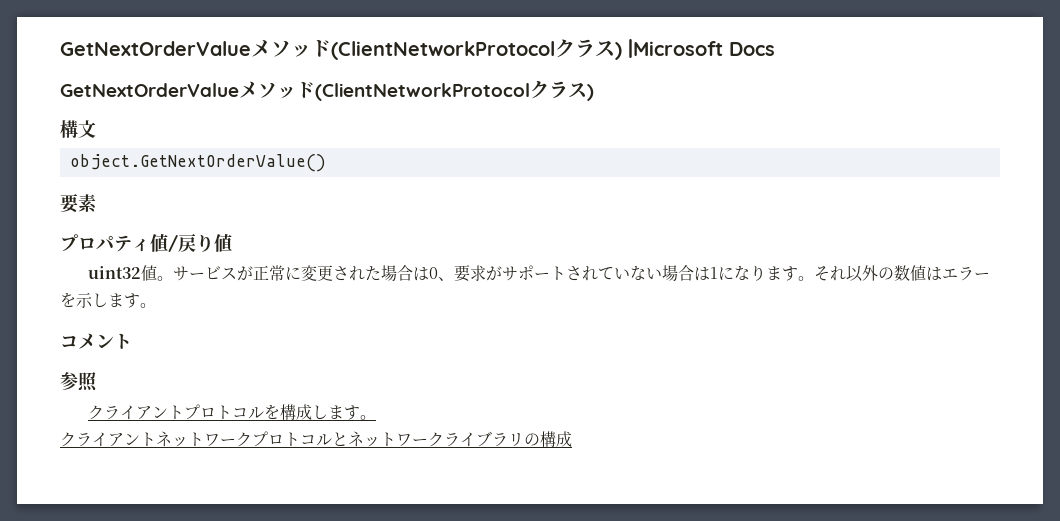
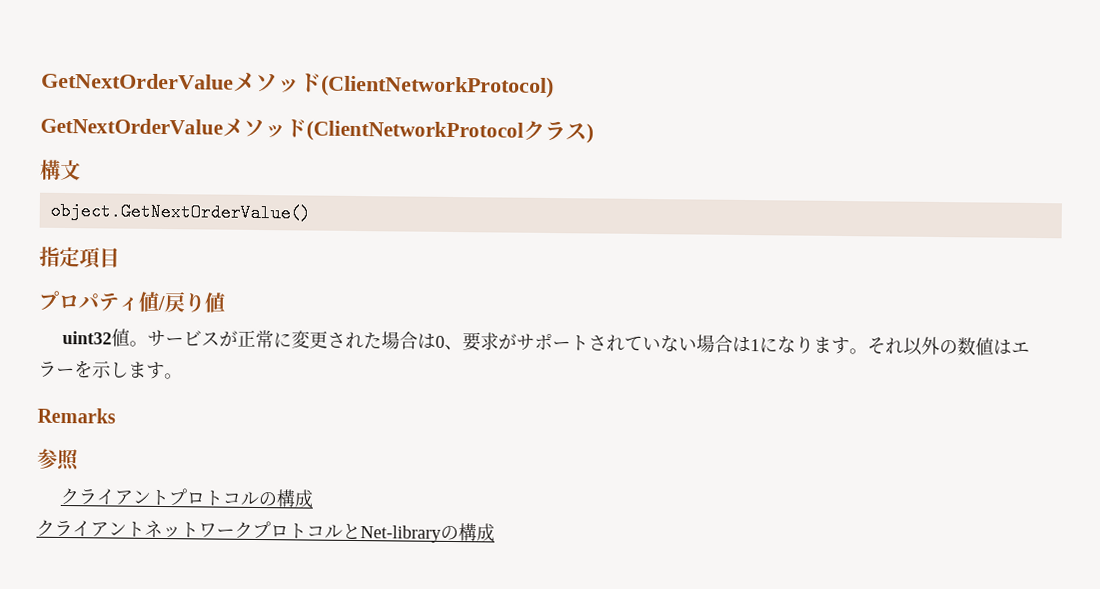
[60,39,775,60] GetNextOrderValueメソッド(ClientNetworkProtocolクラス) |Microsoft Docs -> [41,72,554,99] GetNextOrderValueメソッド(ClientNetworkProtocol)
[60,194,97,213] 要素 -> [39,246,120,269] 指定項目
[60,333,132,349] コメント -> [37,407,116,424] Remarks
[264,404,377,420] を構成します。 -> [257,489,313,508] の構成
[348,431,524,447] ネットワークライブラリ -> [360,525,441,543] Net-library

